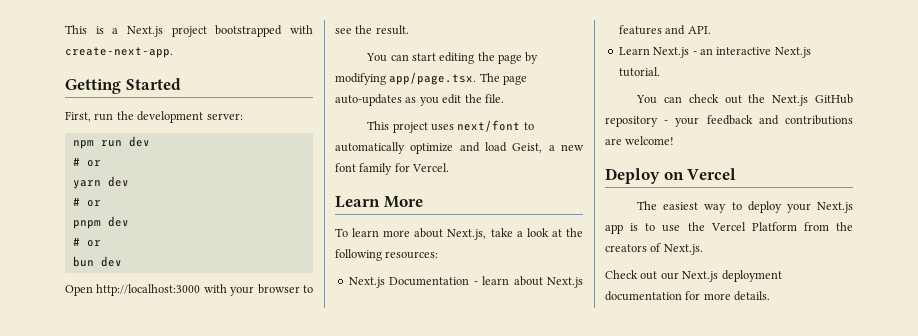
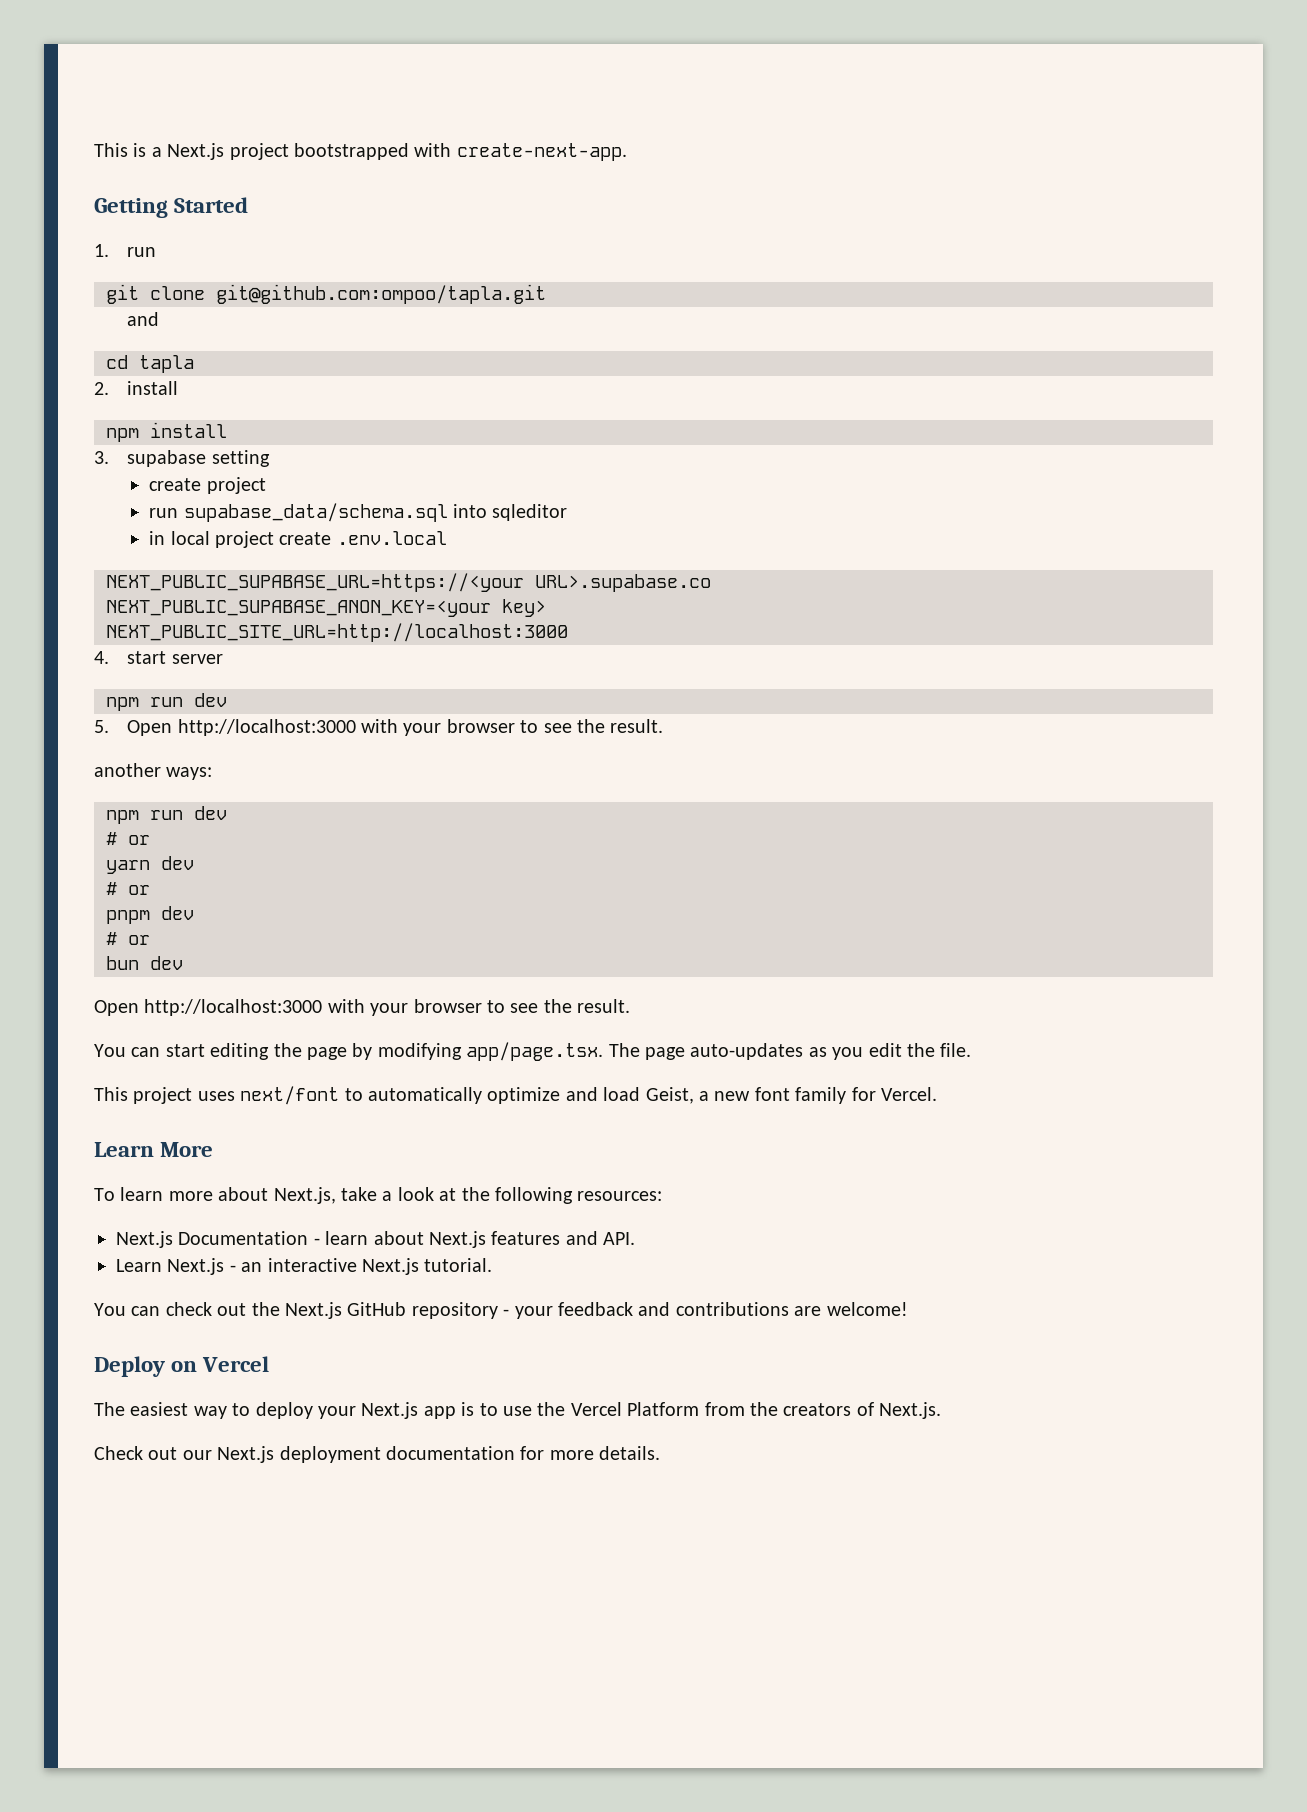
[65,111,243,123] First, run the development server: -> [94,244,157,257] [106,284,546,304] [127,312,160,326] [106,355,194,373] [94,381,179,395] [106,422,227,442] [94,450,270,467] [149,477,266,494] [149,503,568,522] [149,531,447,548] [106,573,711,592] [106,599,546,617] [106,623,568,642] [94,651,223,664] [106,693,227,711] [94,719,664,736] [94,763,213,780] 1. run // git clone git@github.com:ompoo/tapla.git // and // cd tapla // 2. install // npm install // 3. supabase setting // create project // run supabase_data/schema.sql into sqleditor // in local project create .env.local // NEXT_PUBLIC_SUPABASE_URL=https://<your URL>.supabase.co // NEXT_PUBLIC_SUPABASE_ANON_KEY=<your key> // NEXT_PUBLIC_SITE_URL=http://localhost:3000 // 4. start server // npm run dev // 5. Open http://localhost:3000 with your browser to see the result. // another ways:

